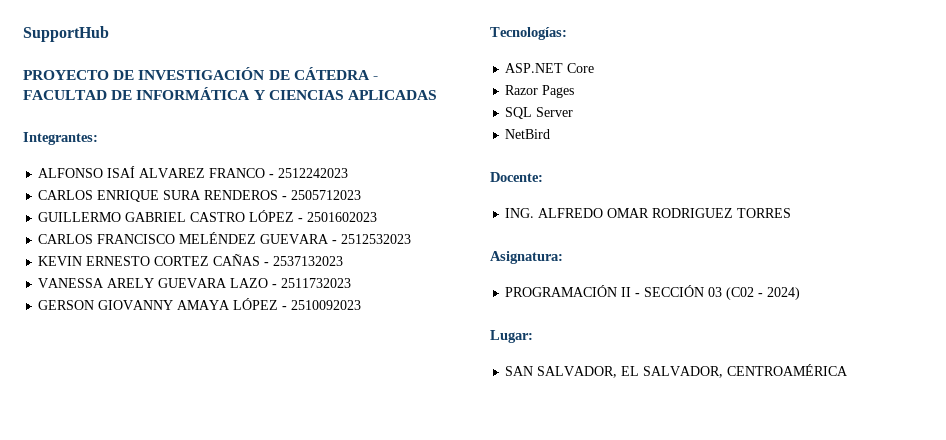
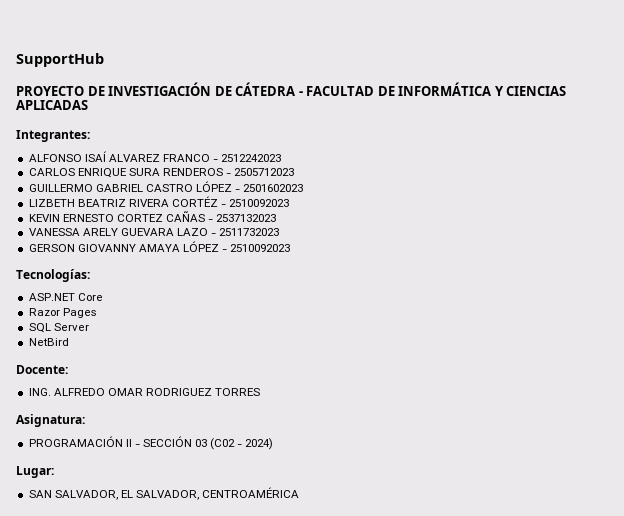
[38,232,412,244] CARLOS FRANCISCO MELÉNDEZ GUEVARA - 2512532023 -> [28,196,290,207] LIZBETH BEATRIZ RIVERA CORTÉZ - 2510092023

